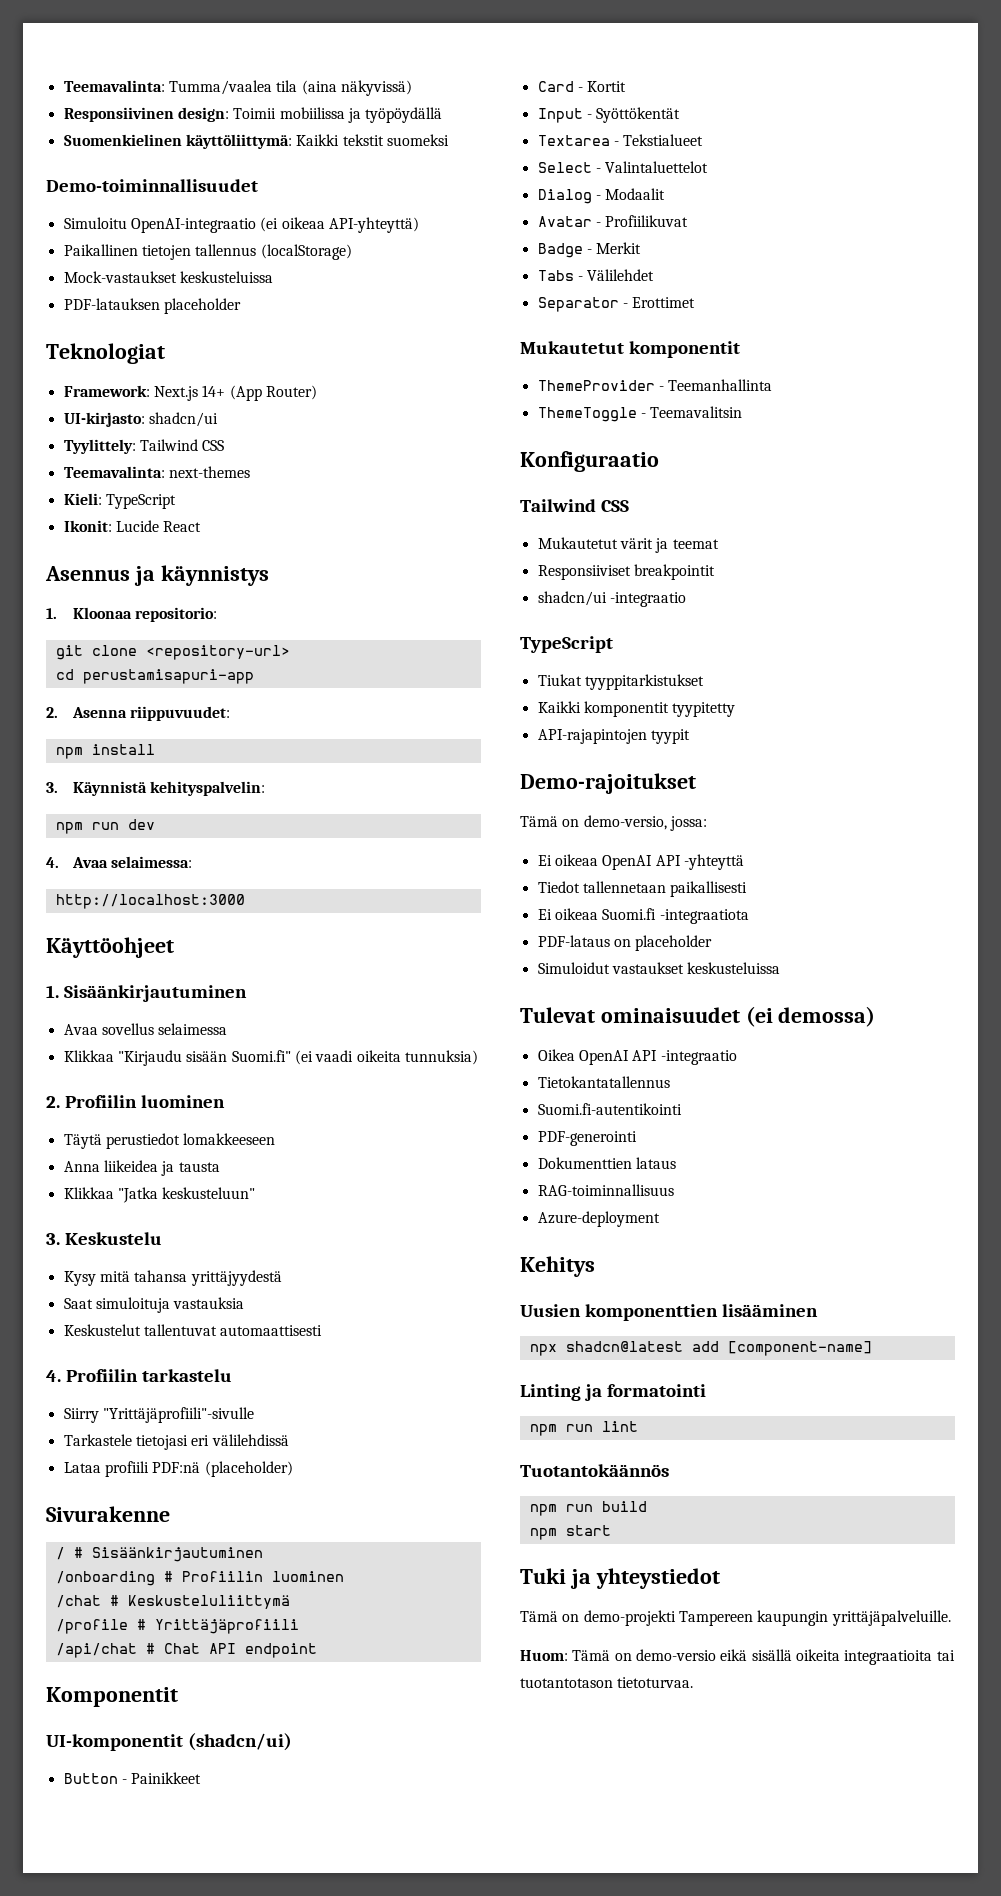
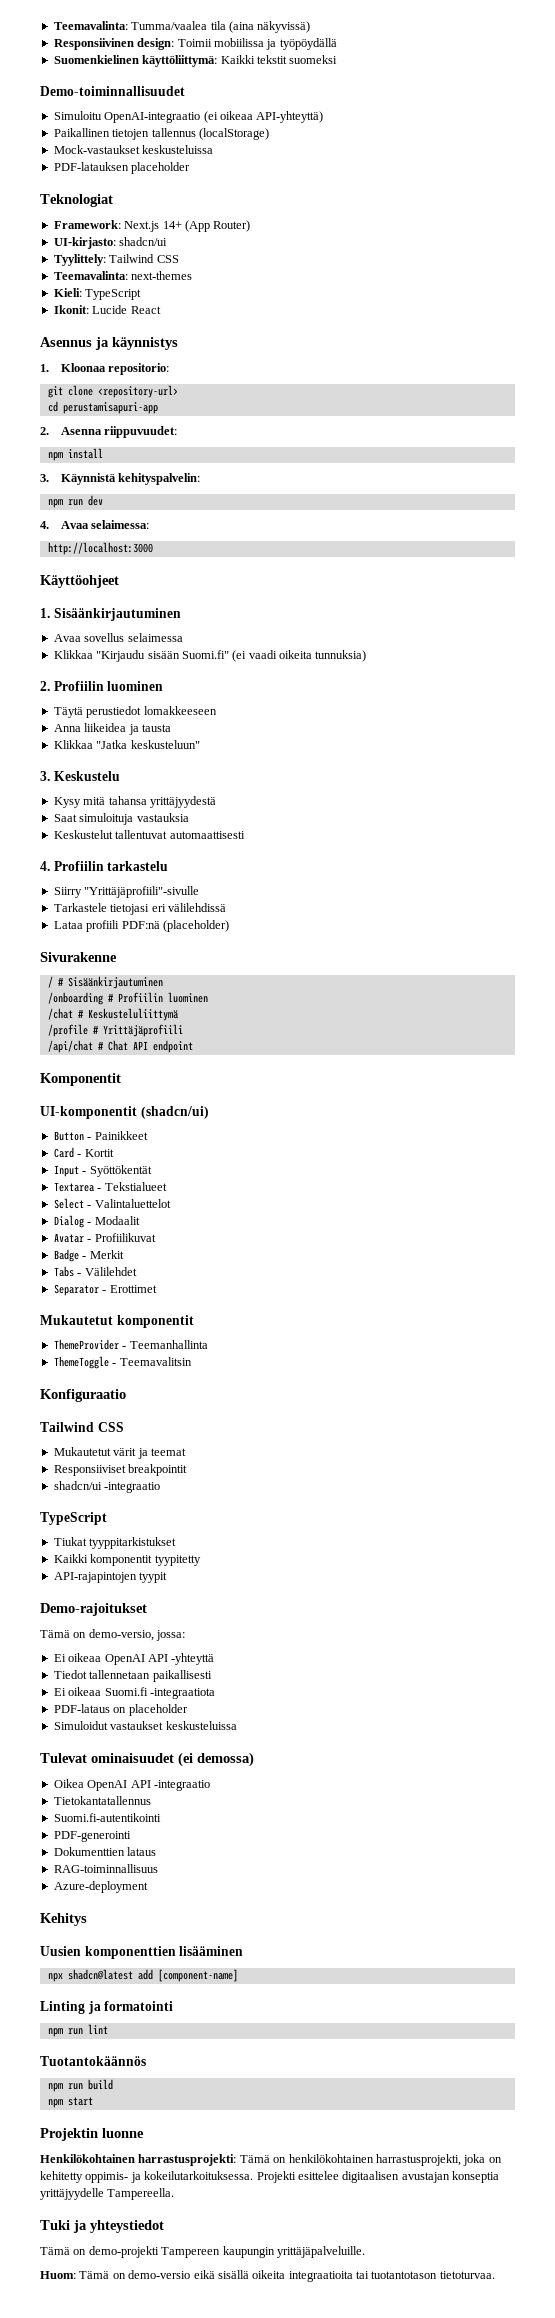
(611, 1530) none -> [40,2128,144,2141] [40,2154,502,2166] [40,2171,499,2183] [40,2188,175,2200] // Projektin luonne // Henkilökohtainen harrastusprojekti: Tämä on henkilökohtainen harrastusprojekti, joka on kehitetty oppimis- ja kokeilutarkoituksessa. Projekti esittelee digitaalisen avustajan konseptia yrittäjyydelle Tampereella.

